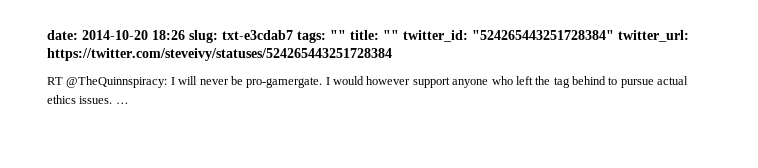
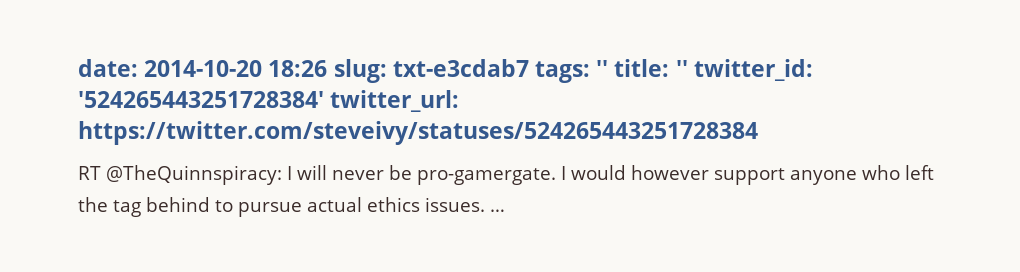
[330,30,614,42] "" title: "" twitter_id: "524265443251728384" -> [596,59,813,81] [78,91,324,108] '' title: '' twitter_id: '524265443251728384'

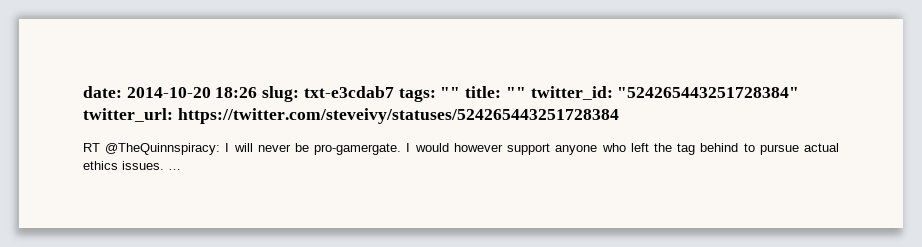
[596,59,813,81] [78,91,324,108] '' title: '' twitter_id: '524265443251728384' -> [440,86,800,100] "" title: "" twitter_id: "524265443251728384"

